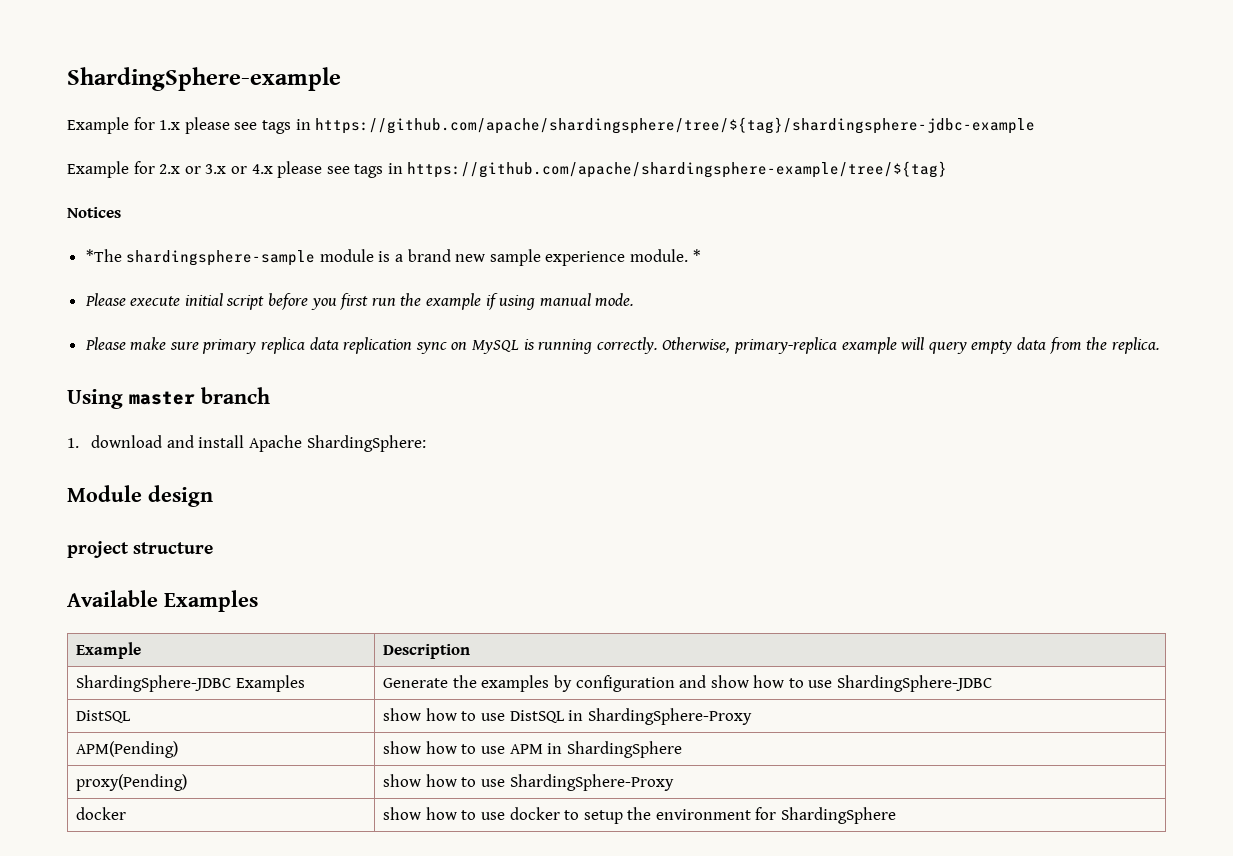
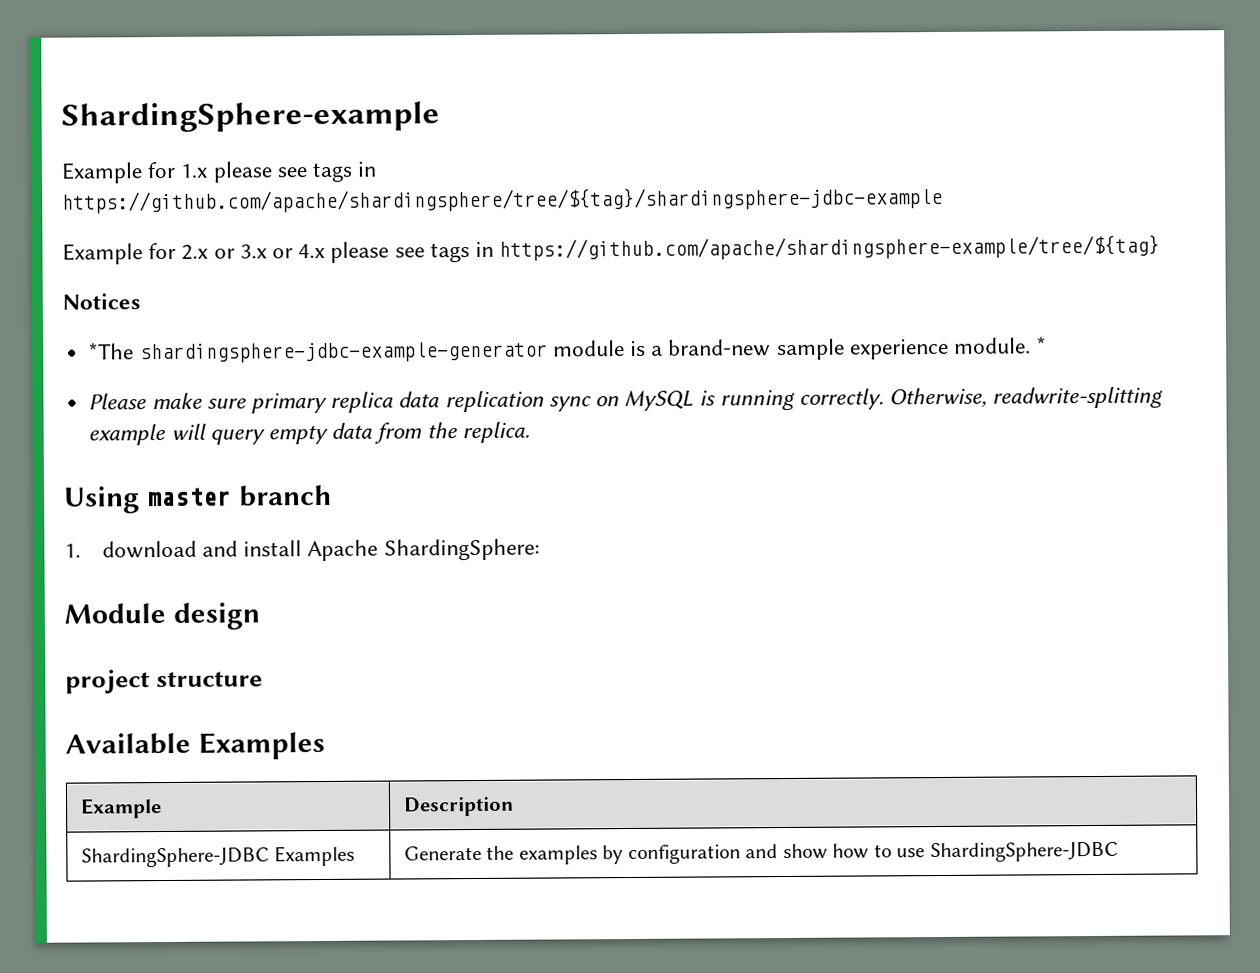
[126,250,316,266] shardingsphere-sample -> [139,341,548,364] shardingsphere-jdbc-example-generator
[407,249,486,262] brand new -> [668,339,772,357] brand-new
[84,293,635,310] // Please execute initial script before you first run the example if using manual mode. -> (1048, 345) none
[733,337,837,354] primary-replica -> [992,386,1164,409] readwrite-splitting
[76,710,132,723] [383,708,752,725] [76,741,179,758] [383,741,682,758] [76,774,188,791] [383,774,674,791] [76,807,127,820] [383,807,897,824] // DistSQL | show how to use DistSQL in ShardingSphere-Proxy // APM(Pending) | show how to use APM in ShardingSphere // proxy(Pending) | show how to use ShardingSphere-Proxy // docker | show how to use docker to setup the environment for ShardingSphere -> (1119, 852) none

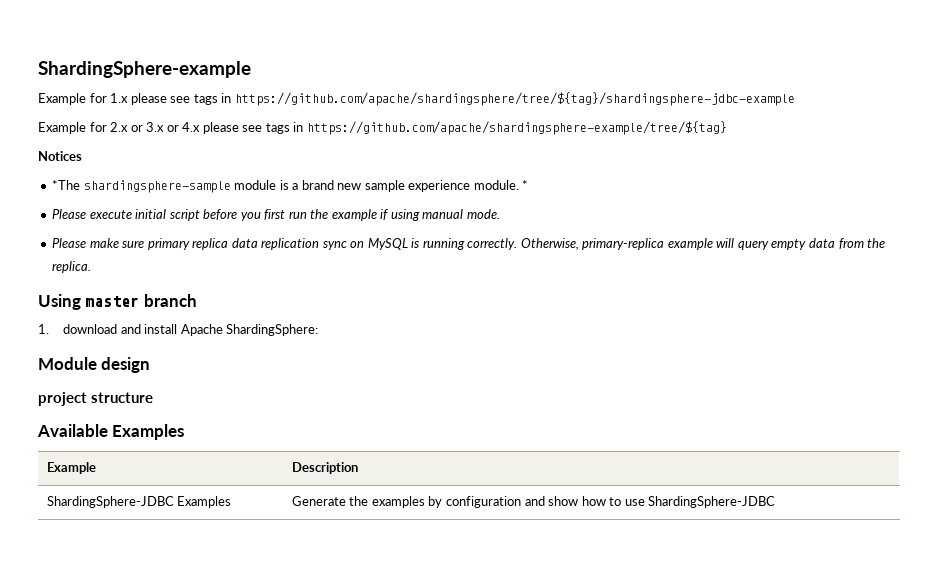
[139,341,548,364] shardingsphere-jdbc-example-generator -> [83,180,231,193] shardingsphere-sample
[668,339,772,357] brand-new -> [301,180,362,190] brand new
(1048, 345) none -> [52,209,500,221] // Please execute initial script before you first run the example if using manual mode.
[992,386,1164,409] readwrite-splitting -> [582,238,665,250] primary-replica

